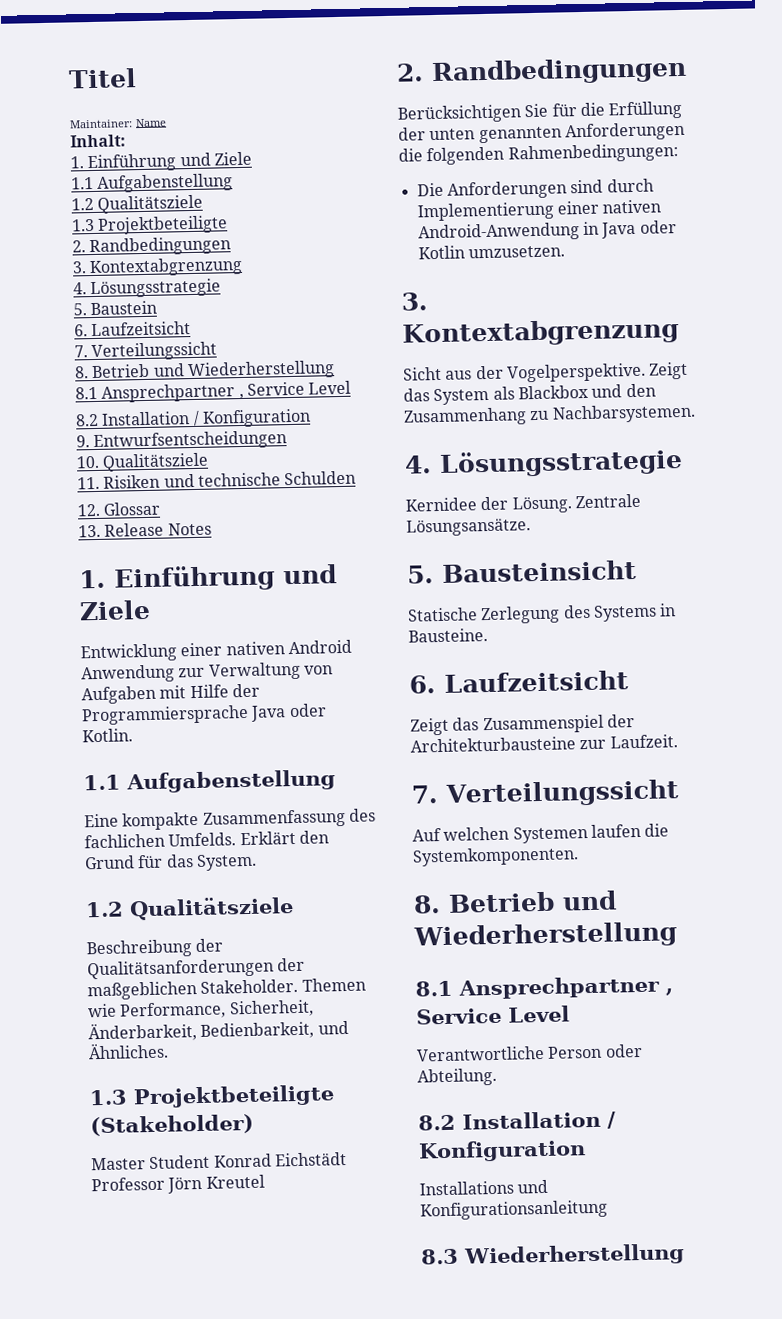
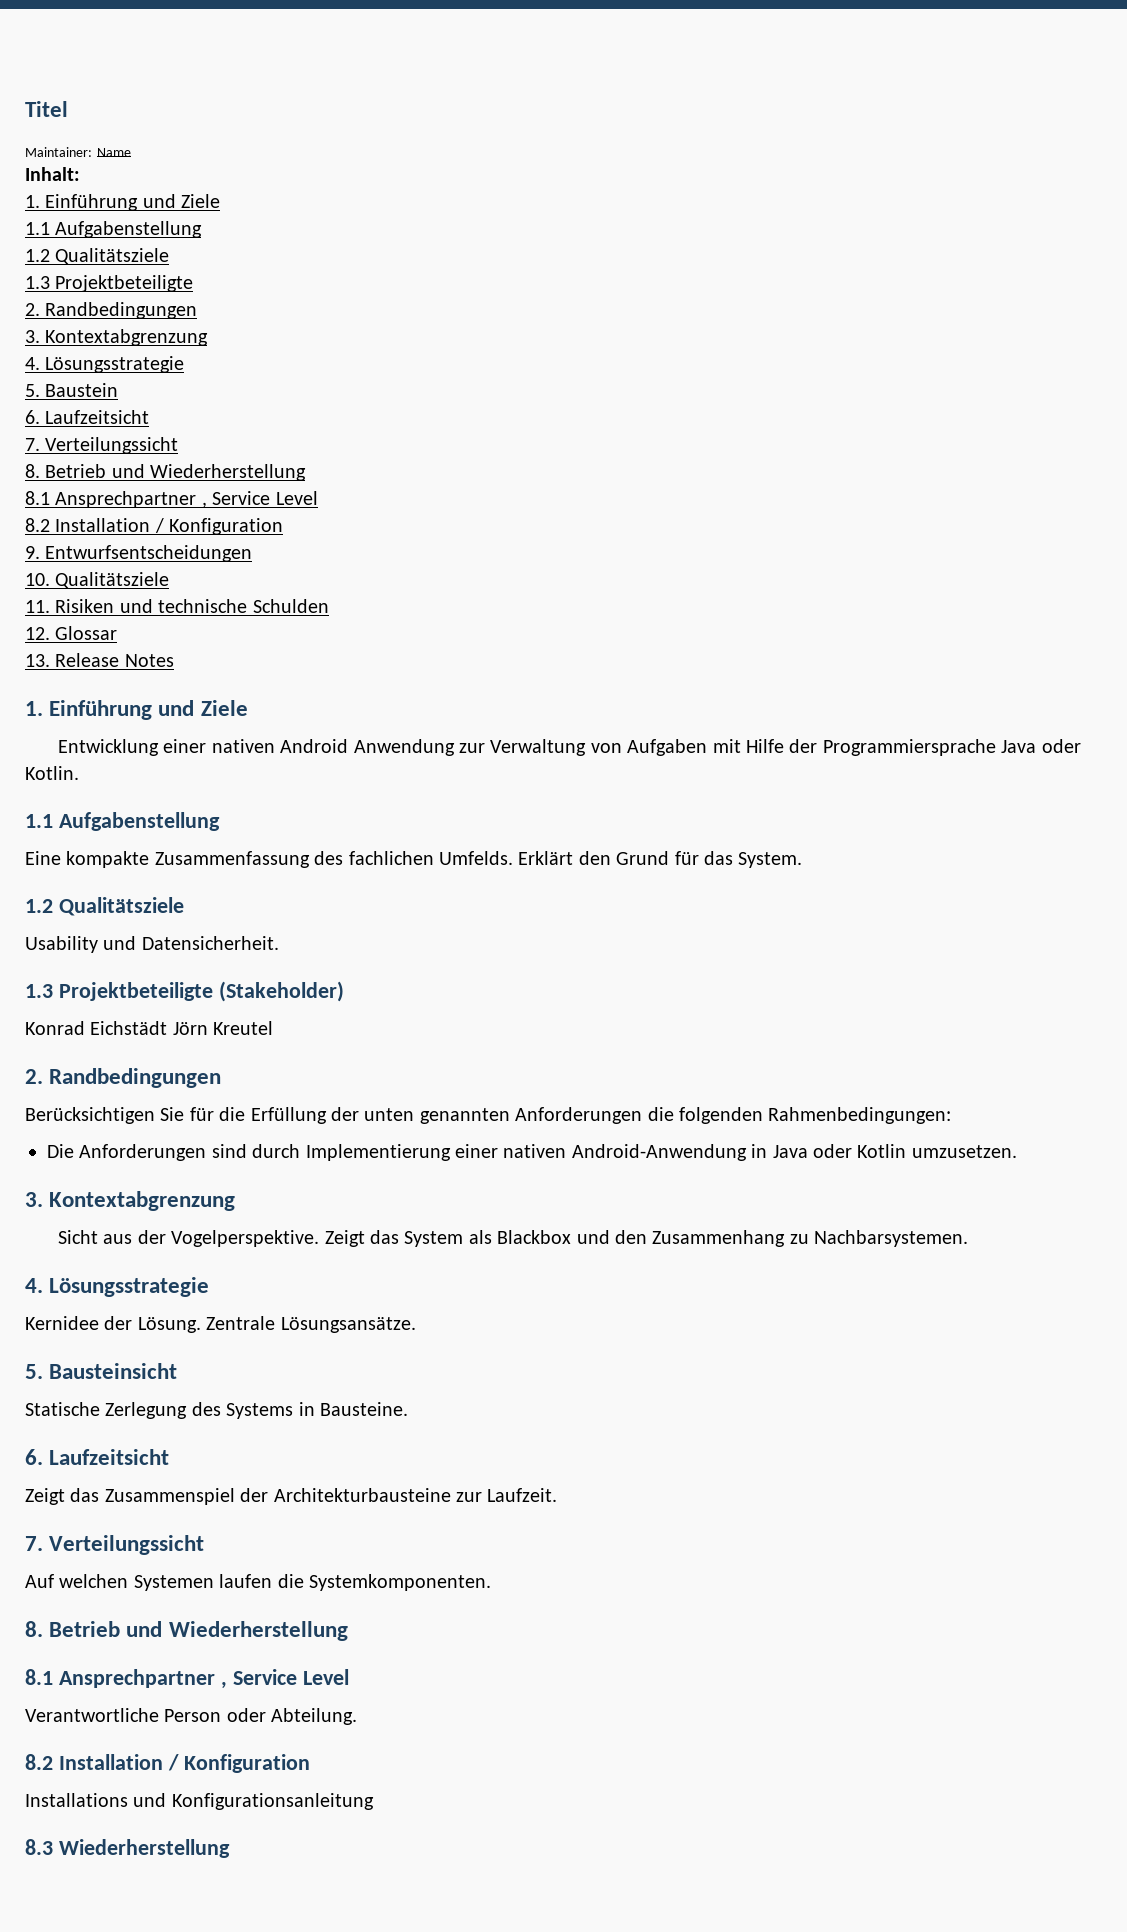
[86,938,224,959] [87,957,306,980] [87,977,366,1001] [87,999,314,1020] [88,1020,349,1043] [88,1042,169,1060] Beschreibung der Qualitätsanforderungen der maßgeblichen Stakeholder. Themen wie Performance, Sicherheit, Änderbarkeit, Bedienbarkeit, und Ähnliches. -> [25,936,279,953] Usability und Datensicherheit.
[91,1154,211,1171] Master Student -> (344, 991) none
[91,1176,165,1192] Professor -> (168, 1028) none

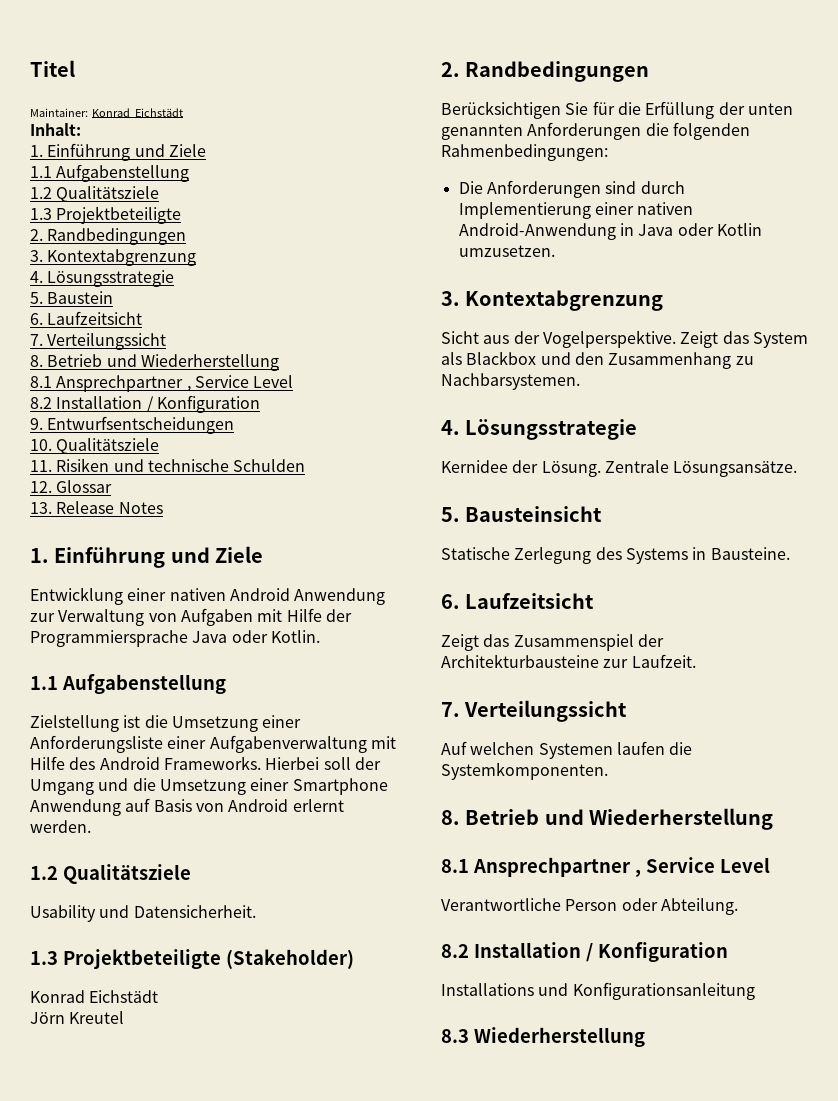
[97,148,132,157] Name -> [92,108,183,117] Konrad Eichstädt
[25,851,803,868] Eine kompakte Zusammenfassung des fachlichen Umfelds. Erklärt den Grund für das System. -> [30,715,302,732] [30,735,396,753] [30,756,381,770] [30,778,388,795] [30,798,344,816] [30,820,91,833] Zielstellung ist die Umsetzung einer Anforderungsliste einer Aufgabenverwaltung mit Hilfe des Android Frameworks. Hierbei soll der Umgang und die Umsetzung einer Smartphone Anwendung auf Basis von Android erlernt werden.
(168, 1028) none -> (159, 996) //

